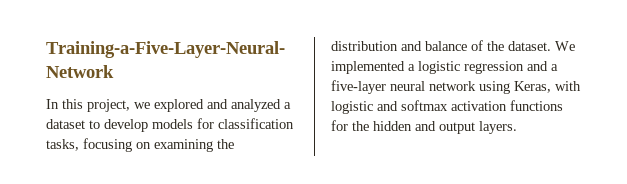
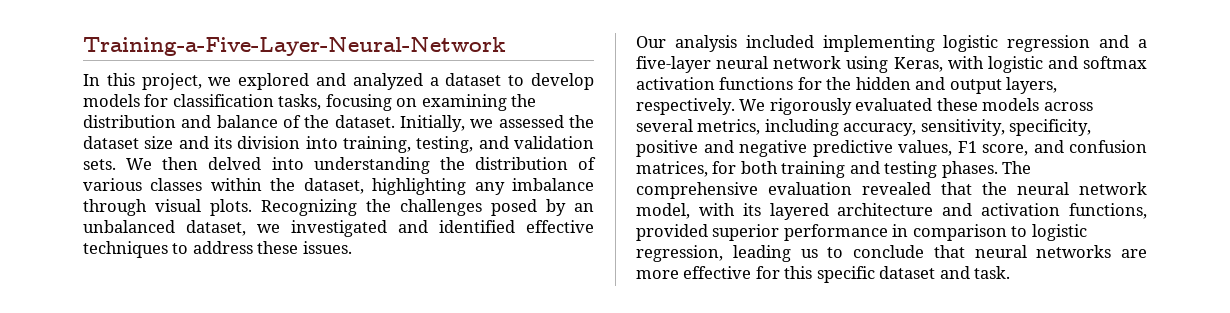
[555,41,575,51] [331,61,415,74] We implemented a -> [400,115,594,132] [83,136,594,153] [83,157,596,174] [83,178,594,195] [83,199,594,216] [83,220,594,237] [83,241,352,258] [636,35,935,52] Initially, we assessed the dataset size and its division into training, testing, and validation sets. We then delved into understanding the distribution of various classes within the dataset, highlighting any imbalance through visual plots. Recognizing the challenges posed by an unbalanced dataset, we investigated and identified effective techniques to address these issues. // Our analysis included implementing
[479,121,517,134] layers. -> [1006,77,1058,94] [636,98,1093,115] [636,119,1092,136] [636,140,1147,157] [636,161,1032,178] [636,182,1147,199] [636,203,1147,220] [636,224,1087,241] [636,245,1147,262] [636,266,1011,283] layers, respectively. We rigorously evaluated these models across several metrics, including accuracy, sensitivity, specificity, positive and negative predictive values, F1 score, and confusion matrices, for both training and testing phases. The comprehensive evaluation revealed that the neural network model, with its layered architecture and activation functions, provided superior performance in comparison to logistic regression, leading us to conclude that neural networks are more effective for this specific dataset and task.

